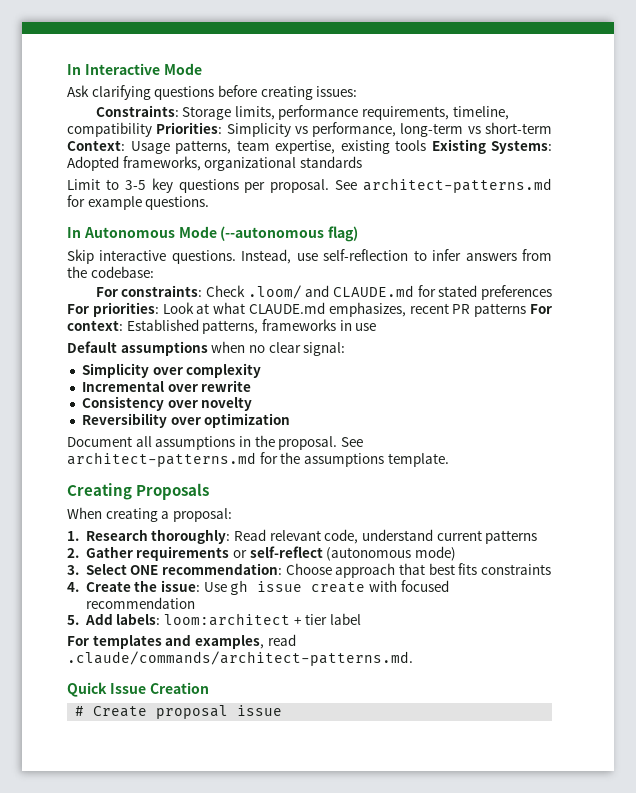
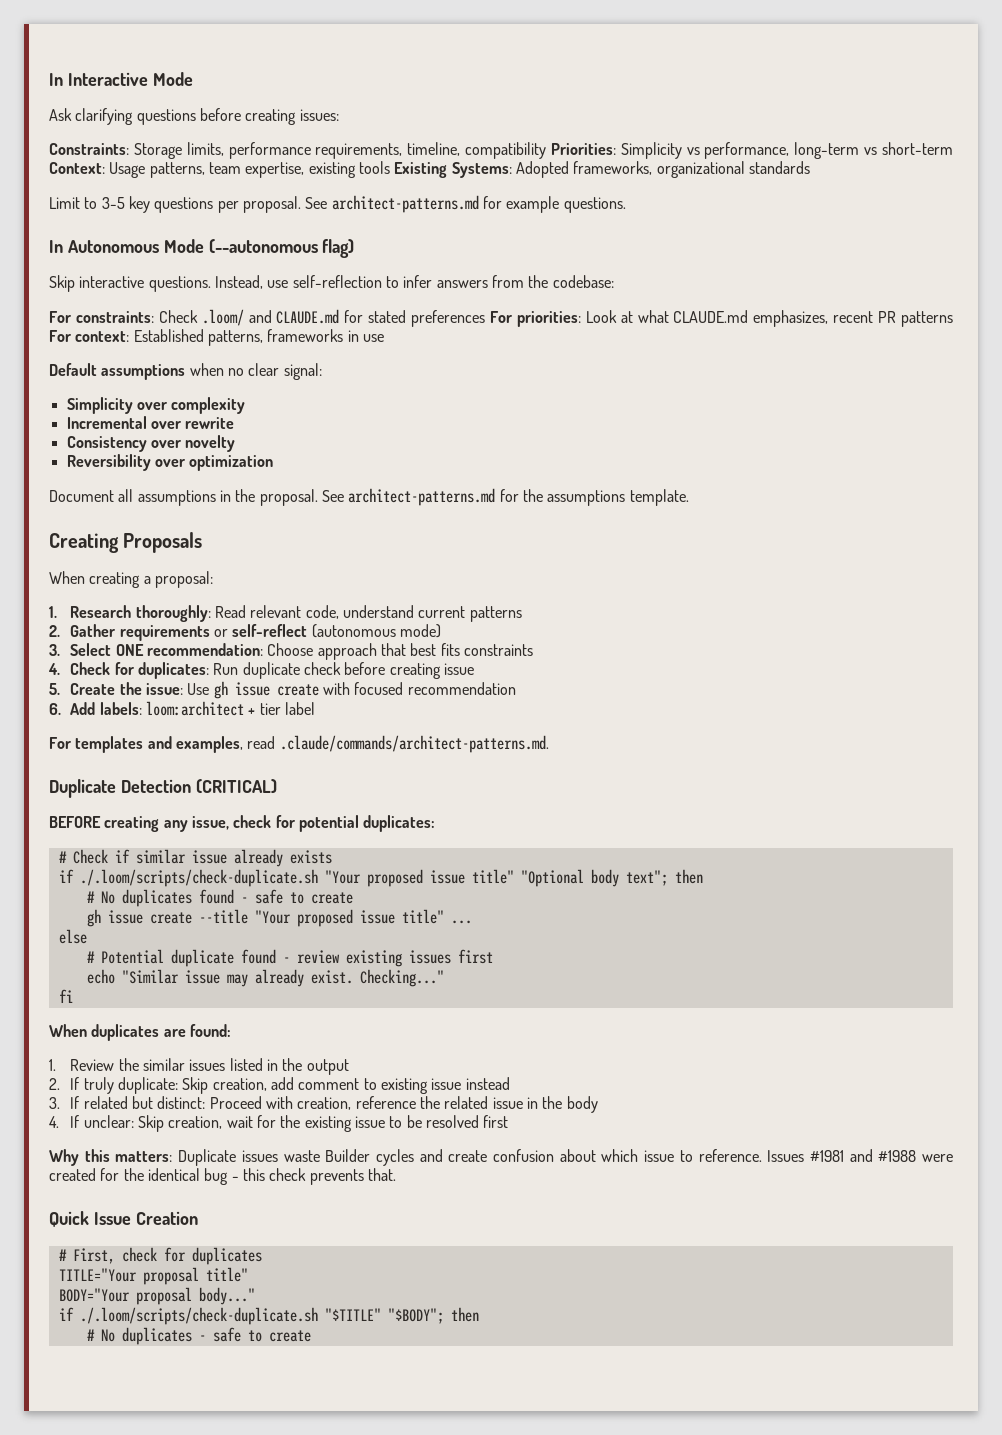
(79, 587) none -> [70,662,474,679] [49,683,60,695] Check for duplicates: Run duplicate check before creating issue // 5.
[67,615,79,625] 5. -> [49,703,61,715] 6.
[67,682,209,697] [75,705,283,719] Quick Issue Creation // # Create proposal issue -> [49,779,277,798] [49,815,436,832] [58,849,332,867] [58,869,703,887] [86,889,353,907] [86,909,472,927] [58,929,87,944] [86,949,493,967] [86,969,444,987] [58,989,73,1003] [49,1024,231,1041] [49,1058,349,1075] [49,1077,510,1094] [49,1096,598,1113] [49,1115,509,1132] [49,1149,954,1166] [49,1168,396,1185] [49,1211,198,1227] [58,1247,262,1265] [58,1267,248,1285] [58,1287,255,1305] [58,1307,479,1325] [86,1327,311,1345] Duplicate Detection (CRITICAL) // BEFORE creating any issue, check for potential duplicates: // # Check if similar issue already exists // if ./.loom/scripts/check-duplicate.sh "Your proposed issue title" "Optional body text"; then // # No duplicates found - safe to create // gh issue create --title "Your proposed issue title" ... // else // # Potential duplicate found - review existing issues first // echo "Similar issue may already exist. Checking..." // fi // When duplicates are found: // 1. Review the similar issues listed in the output // 2. If truly duplicate: Skip creation, add comment to existing issue instead // 3. If related but distinct: Proceed with creation, reference the related issue in the body // 4. If unclear: Skip creation, wait for the existing issue to be resolved first // Why this matters: Duplicate issues waste Builder cycles and create confusion about which issue to reference. Issues #1981 and #1988 were created for the identical bug - this check prevents that. // Quick Issue Creation // # First, check for duplicates // TITLE="Your proposal title" // BODY="Your proposal body..." // if ./.loom/scripts/check-duplicate.sh "$TITLE" "$BODY"; then // # No duplicates - safe to create

